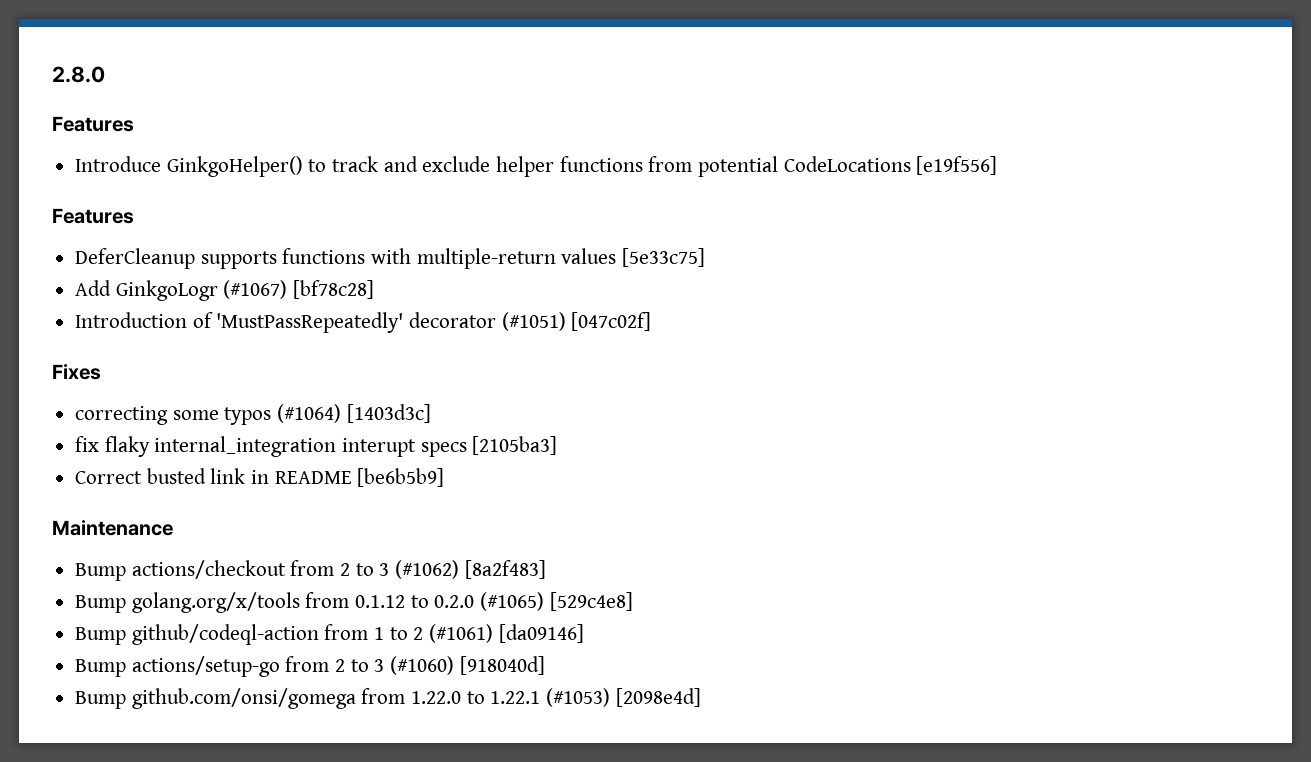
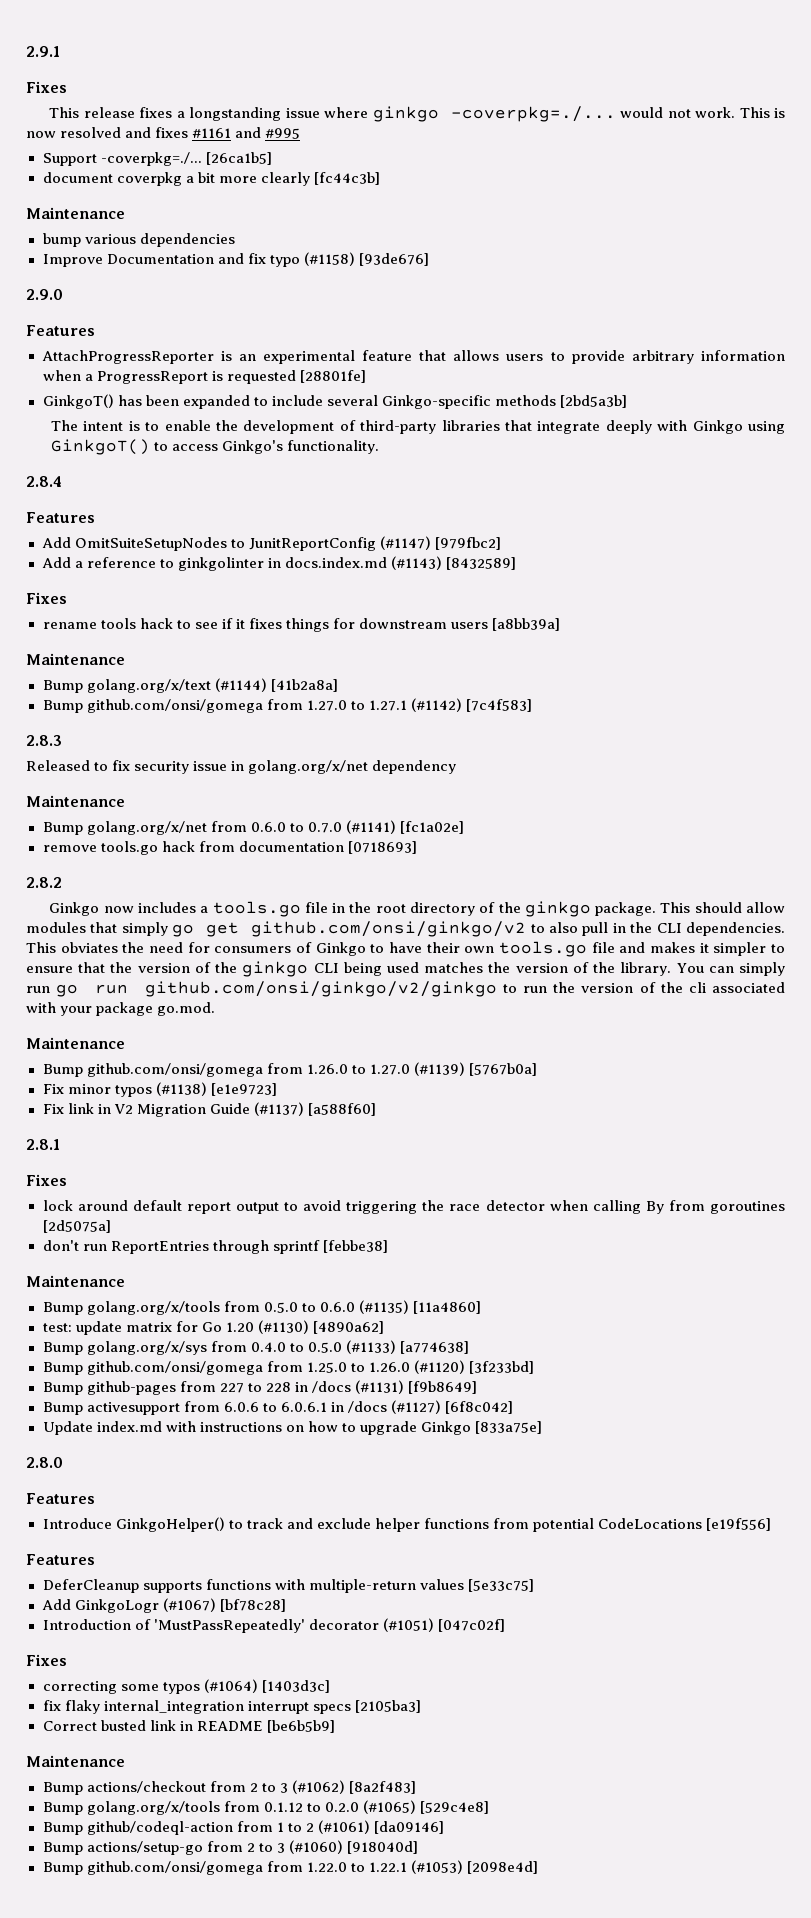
(52, 74) none -> [26,46,60,57] [26,81,67,93] [49,106,785,122] [26,127,301,139] [42,152,272,166] [42,172,380,186] [26,207,125,219] [42,233,235,247] [42,252,429,267] [26,289,63,300] [26,325,95,336] [41,350,785,364] [42,370,366,384] [42,394,627,409] [50,420,786,434] [50,439,380,455] [26,476,62,487] [26,512,95,523] [41,536,501,551] [41,556,516,571] [26,592,67,604] [42,618,561,632] [26,653,125,665] [42,678,338,693] [42,698,532,713] [26,735,62,746] [26,760,457,774] [26,795,125,807] [42,820,464,835] [42,841,417,855] [26,877,62,888] [49,901,785,917] [26,921,785,937] [26,941,785,957] [26,961,786,977] [26,981,786,997] [26,1002,216,1016] [26,1037,125,1049] [42,1062,537,1077] [42,1082,277,1097] [42,1102,376,1117] [26,1139,60,1150] [26,1174,67,1186] [42,1200,786,1214] [42,1220,111,1233] [42,1240,388,1254] [26,1275,125,1287] [42,1300,481,1315] [42,1320,384,1335] [42,1340,469,1355] [42,1360,534,1375] [42,1380,477,1395] [42,1400,513,1415] [42,1421,542,1435] 2.9.1 // Fixes // This release fixes a longstanding issue where ginkgo -coverpkg=./... would not work. This is now resolved and fixes #1161 and #995 // Support -coverpkg=./... [26ca1b5] // document coverpkg a bit more clearly [fc44c3b] // Maintenance // bump various dependencies // Improve Documentation and fix typo (#1158) [93de676] // 2.9.0 // Features // AttachProgressReporter is an experimental feature that allows users to provide arbitrary information when a ProgressReport is requested [28801fe] // GinkgoT() has been expanded to include several Ginkgo-specific methods [2bd5a3b] // The intent is to enable the development of third-party libraries that integrate deeply with Ginkgo using GinkgoT() to access Ginkgo's functionality. // 2.8.4 // Features // Add OmitSuiteSetupNodes to JunitReportConfig (#1147) [979fbc2] // Add a reference to ginkgolinter in docs.index.md (#1143) [8432589] // Fixes // rename tools hack to see if it fixes things for downstream users [a8bb39a] // Maintenance // Bump golang.org/x/text (#1144) [41b2a8a] // Bump github.com/onsi/gomega from 1.27.0 to 1.27.1 (#1142) [7c4f583] // 2.8.3 // Released to fix security issue in golang.org/x/net dependency // Maintenance // Bump golang.org/x/net from 0.6.0 to 0.7.0 (#1141) [fc1a02e] // remove tools.go hack from documentation [0718693] // 2.8.2 // Ginkgo now includes a tools.go file in the root directory of the ginkgo package. This should allow modules that simply go get github.com/onsi/ginkgo/v2 to also pull in the CLI dependencies. This obviates the need for consumers of Ginkgo to have their own tools.go file and makes it simpler to ensure that the version of the ginkgo CLI being used matches the version of the library. You can simply run go run github.com/onsi/ginkgo/v2/ginkgo to run the version of the cli associated with your package go.mod. // Maintenance // Bump github.com/onsi/gomega from 1.26.0 to 1.27.0 (#1139) [5767b0a] // Fix minor typos (#1138) [e1e9723] // Fix link in V2 Migration Guide (#1137) [a588f60] // 2.8.1 // Fixes // lock around default report output to avoid triggering the race detector when calling By from goroutines [2d5075a] // don't run ReportEntries through sprintf [febbe38] // Maintenance // Bump golang.org/x/tools from 0.5.0 to 0.6.0 (#1135) [11a4860] // test: update matrix for Go 1.20 (#1130) [4890a62] // Bump golang.org/x/sys from 0.4.0 to 0.5.0 (#1133) [a774638] // Bump github.com/onsi/gomega from 1.25.0 to 1.26.0 (#1120) [3f233bd] // Bump github-pages from 227 to 228 in /docs (#1131) [f9b8649] // Bump activesupport from 6.0.6 to 6.0.6.1 in /docs (#1127) [6f8c042] // Update index.md with instructions on how to upgrade Ginkgo [833a75e] //
[342,438,417,457] interupt -> [247,1701,309,1714] interrupt

